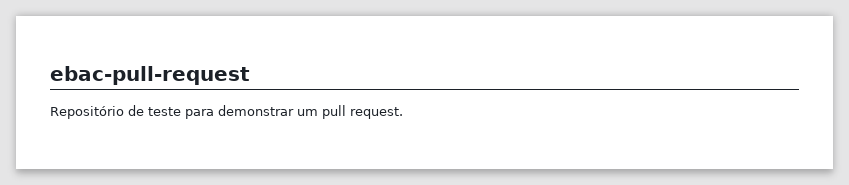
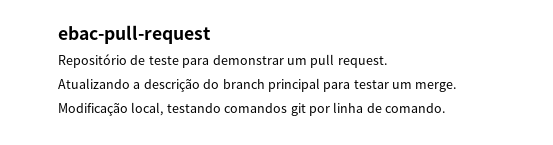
(403, 113) none -> [58,78,457,92] [58,102,445,116] // Atualizando a descrição do branch principal para testar um merge. // Modificação local, testando comandos git por linha de comando.

